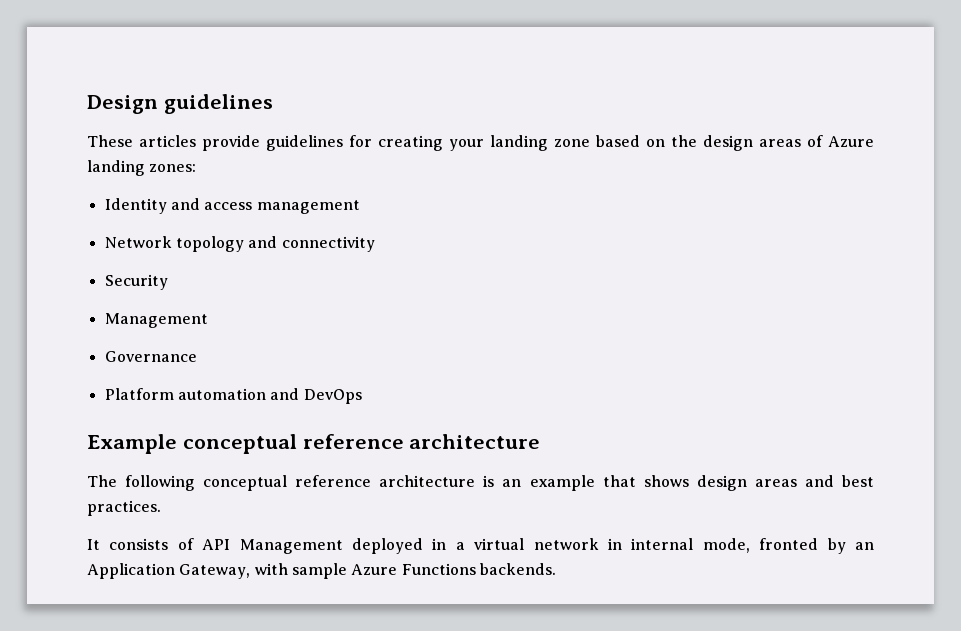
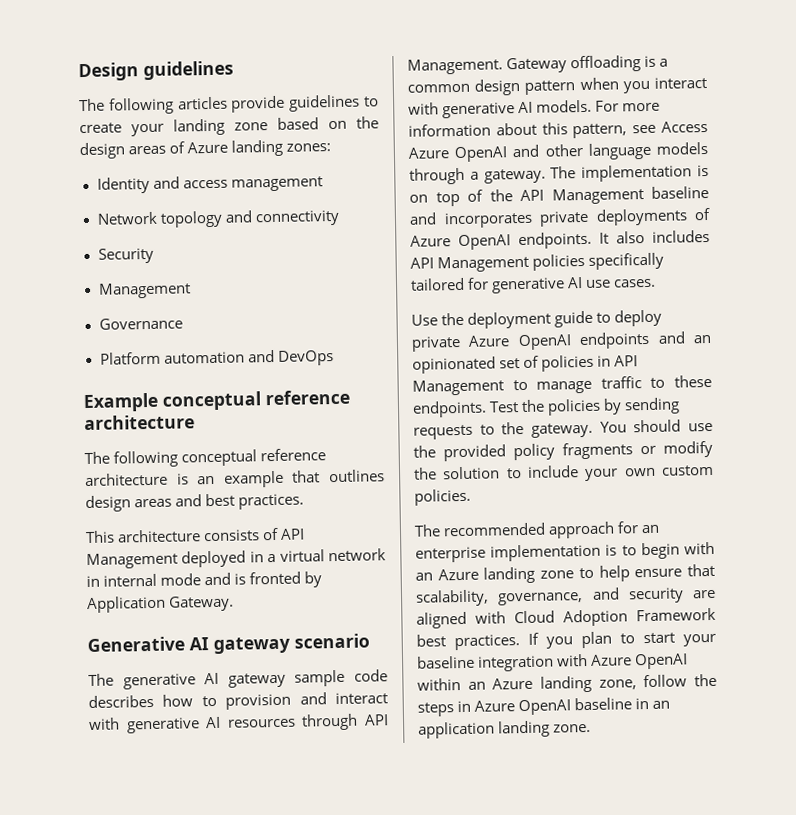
[87,135,133,147] These -> [79,97,174,115] The following
[349,135,443,151] for creating -> [364,96,380,107] [79,122,122,134] to create
[643,475,689,487] shows -> [328,469,385,483] outlines
[87,539,100,550] It -> [85,529,202,544] This architecture
[702,538,874,554] [87,563,556,579] mode, fronted by an Application Gateway, with sample Azure Functions backends. -> [160,571,323,588] [87,595,235,614] [87,633,370,654] [88,669,388,690] [88,692,388,710] [88,713,389,734] [407,55,669,75] [407,77,707,96] [408,99,661,119] [408,120,708,139] [408,141,708,163] [409,164,709,185] [409,185,709,207] [409,207,711,229] [410,229,710,251] [410,252,665,273] [410,277,657,294] [411,309,663,329] [411,331,712,352] [412,354,639,374] [412,374,712,396] [412,397,681,418] [413,419,713,440] [413,440,713,462] [413,464,714,482] [414,488,471,506] [414,521,661,539] [415,541,715,563] [415,563,715,584] [415,587,716,607] [416,607,716,629] [416,631,716,651] [417,653,689,672] [417,673,717,693] [417,697,671,717] [418,720,592,739] mode and is fronted by Application Gateway. // Generative AI gateway scenario // The generative AI gateway sample code describes how to provision and interact with generative AI resources through API Management. Gateway offloading is a common design pattern when you interact with generative AI models. For more information about this pattern, see Access Azure OpenAI and other language models through a gateway. The implementation is on top of the API Management baseline and incorporates private deployments of Azure OpenAI endpoints. It also includes API Management policies specifically tailored for generative AI use cases. // Use the deployment guide to deploy private Azure OpenAI endpoints and an opinionated set of policies in API Management to manage traffic to these endpoints. Test the policies by sending requests to the gateway. You should use the provided policy fragments or modify the solution to include your own custom policies. // The recommended approach for an enterprise implementation is to begin with an Azure landing zone to help ensure that scalability, governance, and security are aligned with Cloud Adoption Framework best practices. If you plan to start your baseline integration with Azure OpenAI within an Azure landing zone, follow the steps in Azure OpenAI baseline in an application landing zone.

